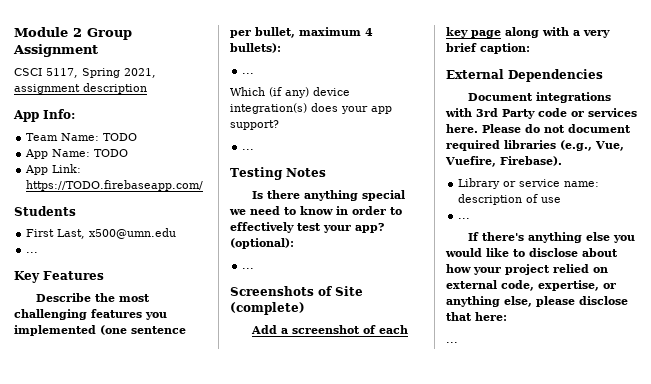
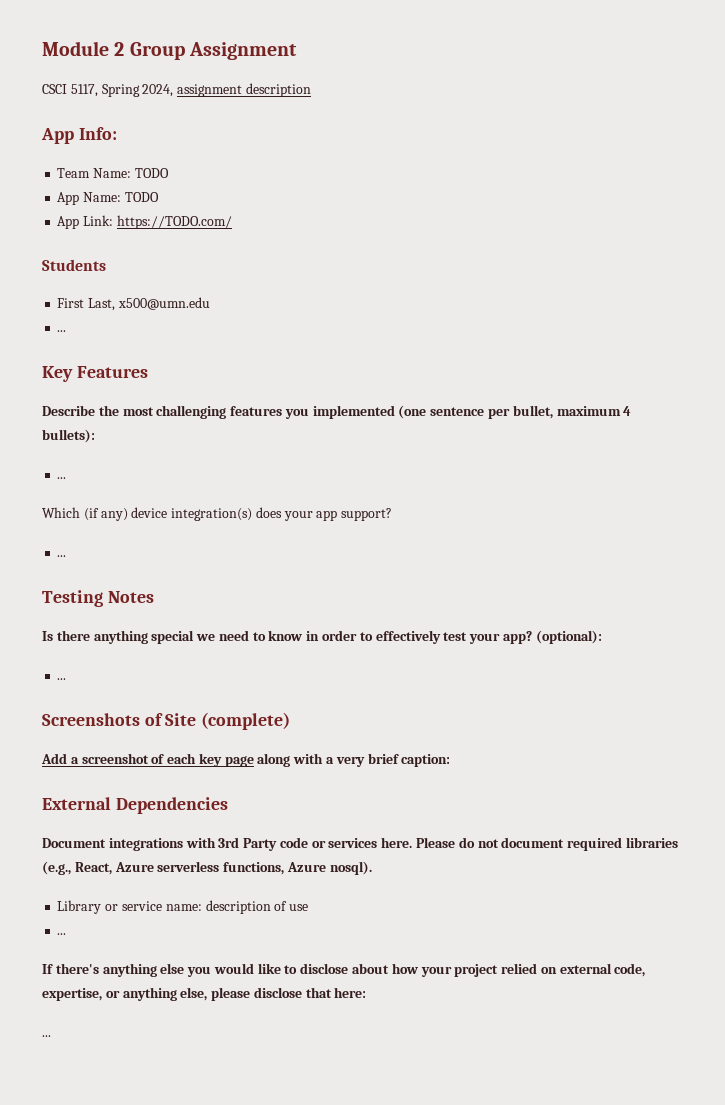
[124,68,156,78] 2021, -> [142,84,174,97] 2024,
[26,180,204,191] https://TODO.firebaseapp.com/ -> [116,215,232,229] https://TODO.com/
[595,141,624,151] [445,156,562,167] Vue, Vuefire, Firebase). -> [74,861,372,875] React, Azure serverless functions, Azure nosql).

